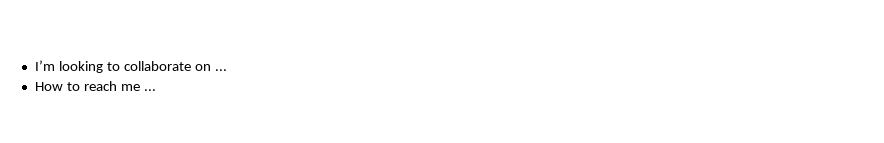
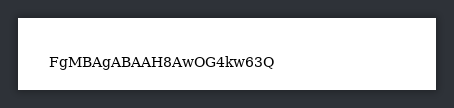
[34,60,227,73] [34,81,156,91] I’m looking to collaborate on ... // How to reach me ... -> [49,56,274,70] FgMBAgABAAH8AwOG4kw63Q

